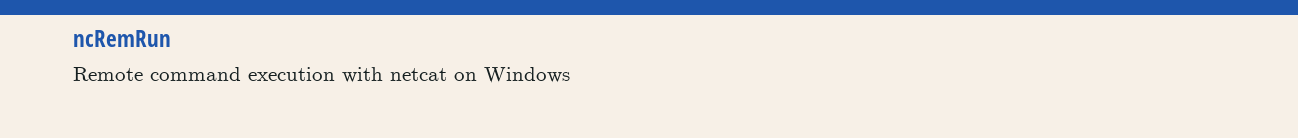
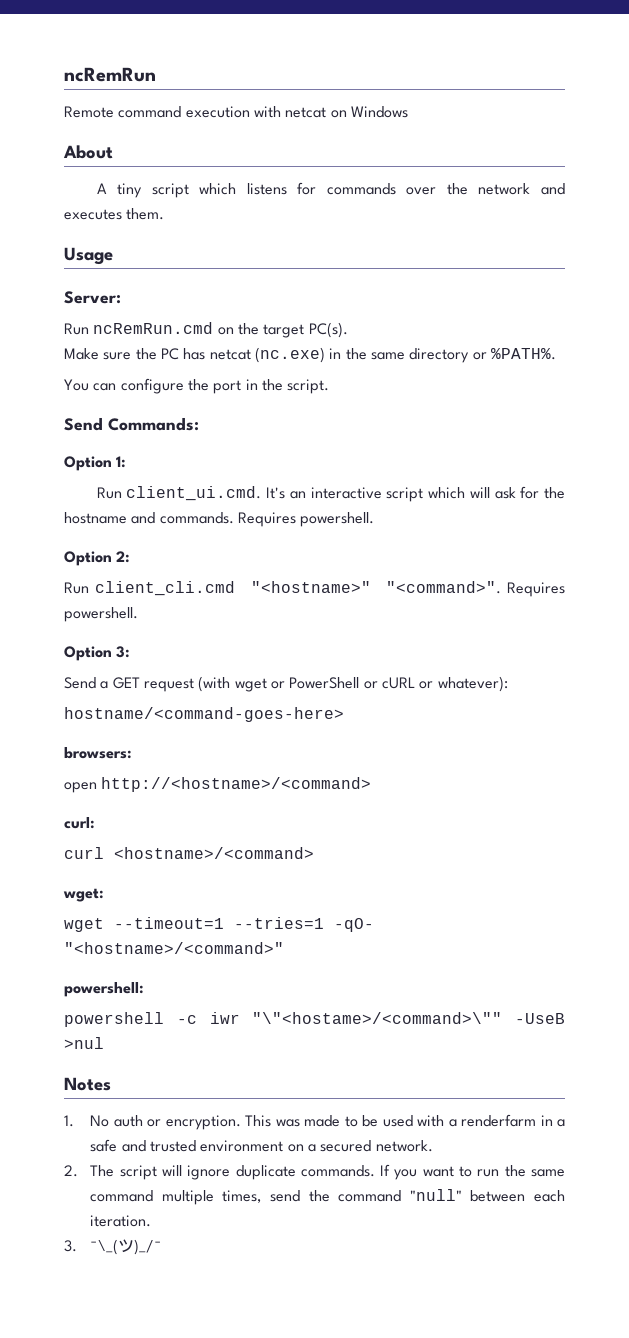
(570, 75) none -> [63,145,113,159] [96,182,565,198] [64,208,165,220] [64,247,113,265] [64,291,121,304] [64,322,348,338] [64,347,556,363] [64,378,330,394] [64,417,199,431] [64,456,127,471] [96,486,565,502] [64,512,375,527] [64,551,131,566] [64,581,565,597] [64,607,138,622] [64,646,131,661] [64,676,508,692] [64,707,344,722] [64,747,132,759] [64,777,372,793] [64,817,95,829] [64,847,314,859] [63,888,104,902] [64,917,374,932] [64,942,284,954] [64,982,144,997] [64,1012,565,1027] [64,1037,104,1049] [64,1077,111,1091] [64,1114,565,1130] [90,1139,433,1152] [64,1164,565,1180] [90,1189,565,1205] [90,1215,152,1227] [64,1239,163,1255] // About // A tiny script which listens for commands over the network and executes them. // Usage // Server: // Run ncRemRun.cmd on the target PC(s). // Make sure the PC has netcat (nc.exe) in the same directory or %PATH%. // You can configure the port in the script. // Send Commands: // Option 1: // Run client_ui.cmd. It's an interactive script which will ask for the hostname and commands. Requires powershell. // Option 2: // Run client_cli.cmd "<hostname>" "<command>". Requires powershell. // Option 3: // Send a GET request (with wget or PowerShell or cURL or whatever): // hostname/<command-goes-here> // browsers: // open http://<hostname>/<command> // curl: // curl <hostname>/<command> // wget: // wget --timeout=1 --tries=1 -qO- "<hostname>/<command>" // powershell: // powershell -c iwr "\"<hostame>/<command>\"" -UseB >nul // Notes // 1. No auth or encryption. This was made to be used with a renderfarm in a safe and trusted environment on a secured network. // 2. The script will ignore duplicate commands. If you want to run the same command multiple times, send the command "null" between each iteration. // 3. ¯\_(ツ)_/¯

